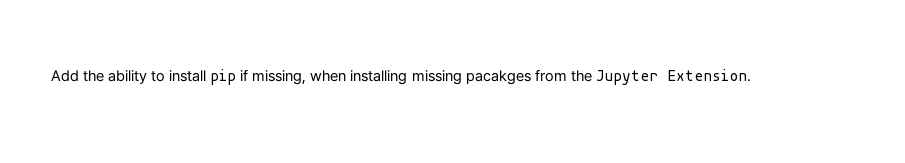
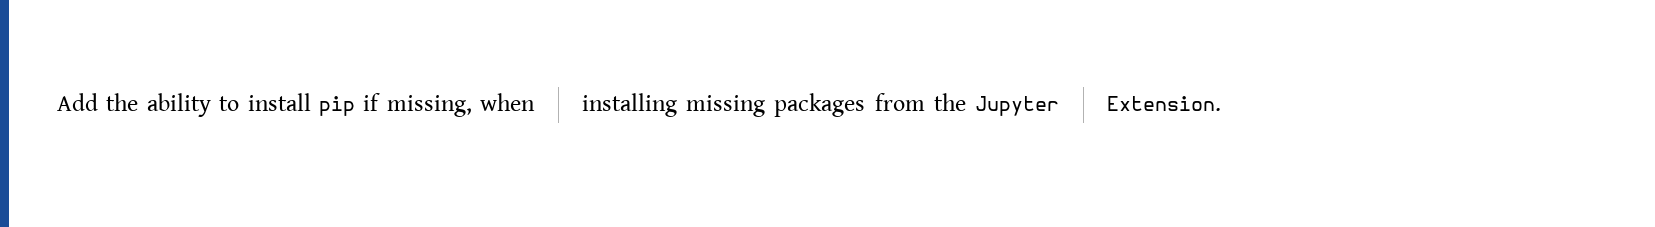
[465,70,531,85] pacakges -> [774,93,866,117] packages

